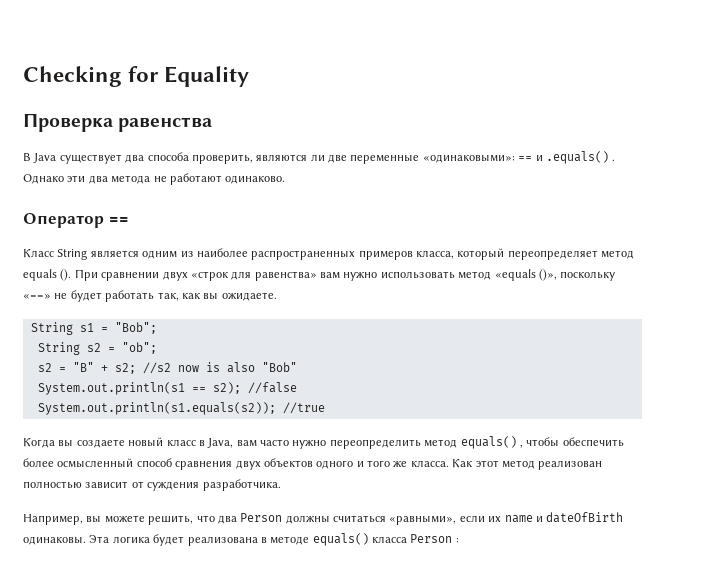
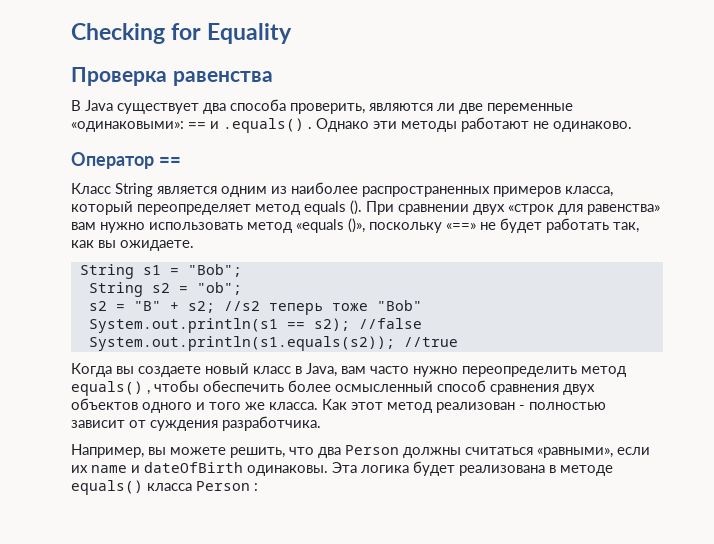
[88,173,222,185] два метода не работают -> [401,117,549,132] методы работают не
[177,362,255,373] now is also -> [268,303,368,315] теперь тоже
(603, 465) none -> [519,405,525,410] -

